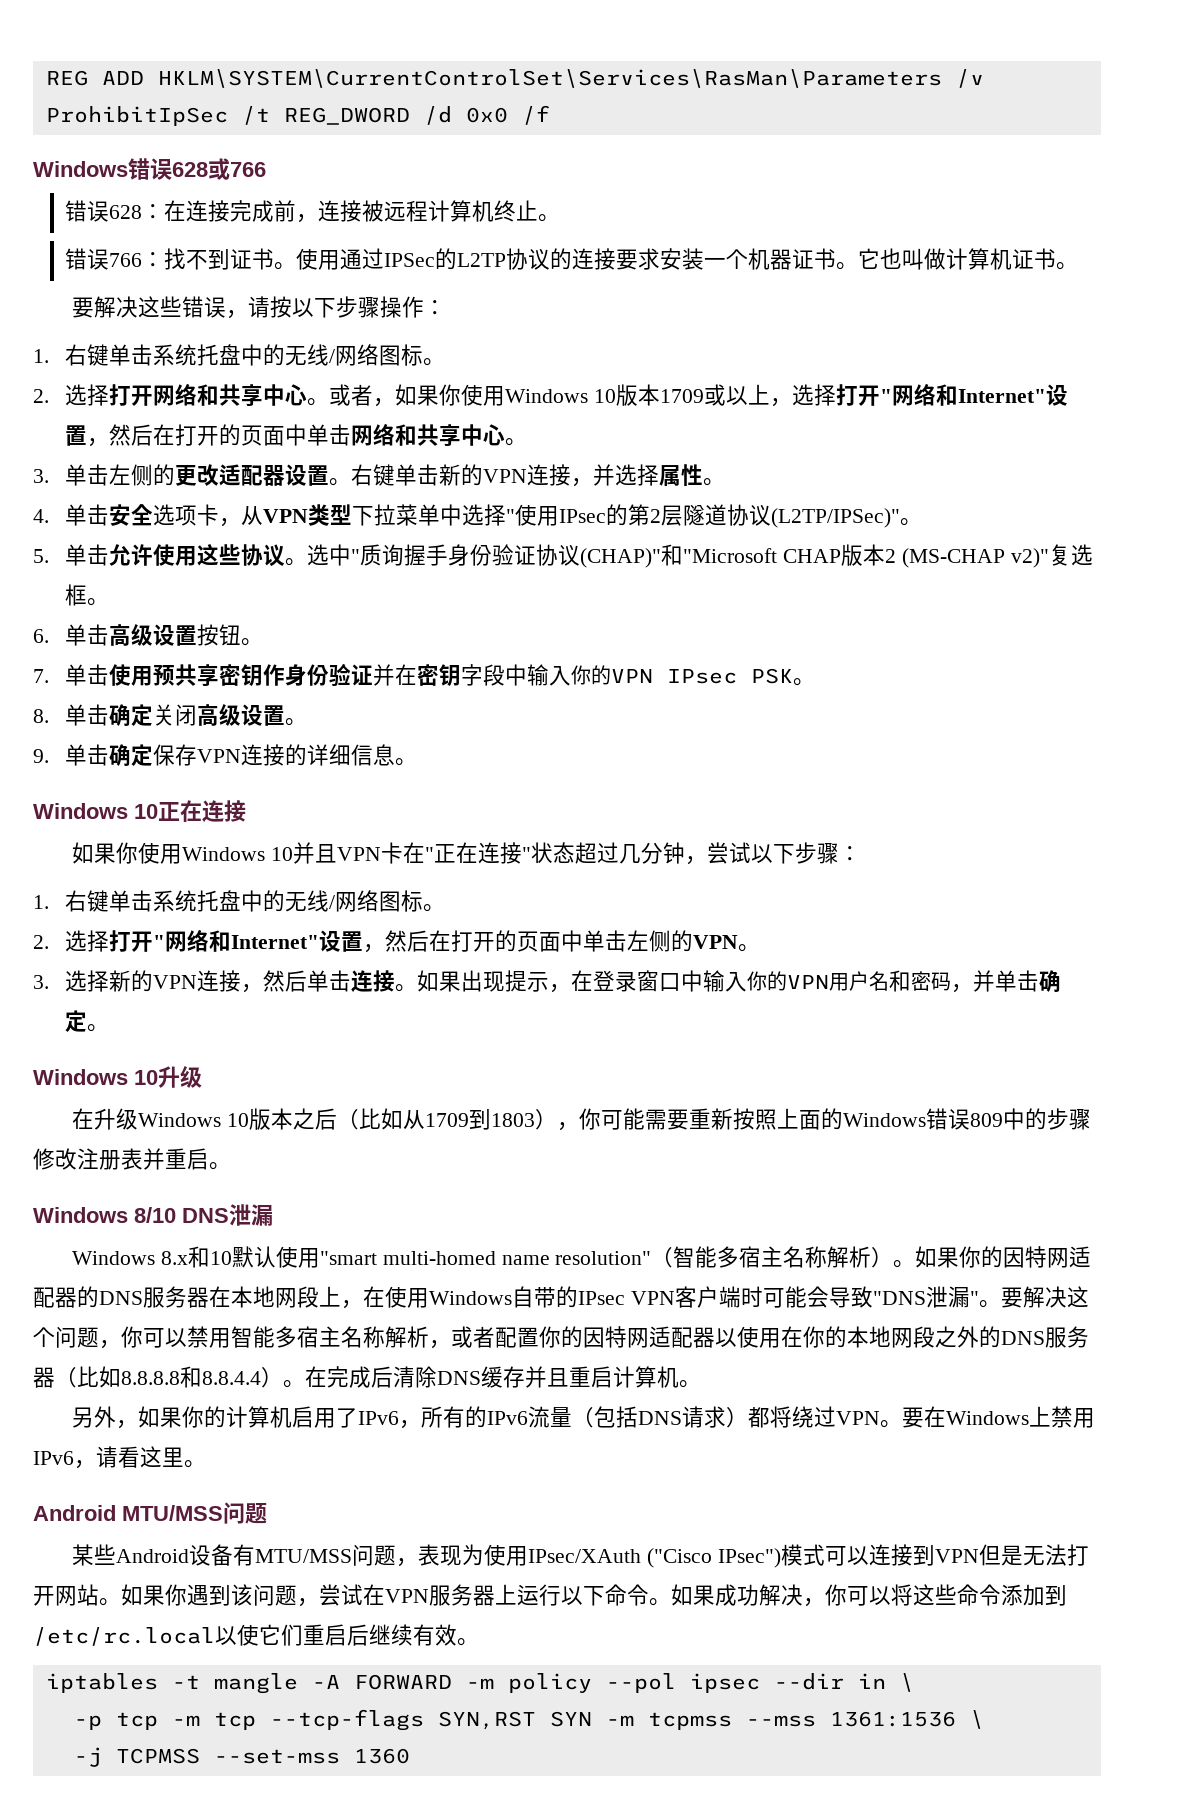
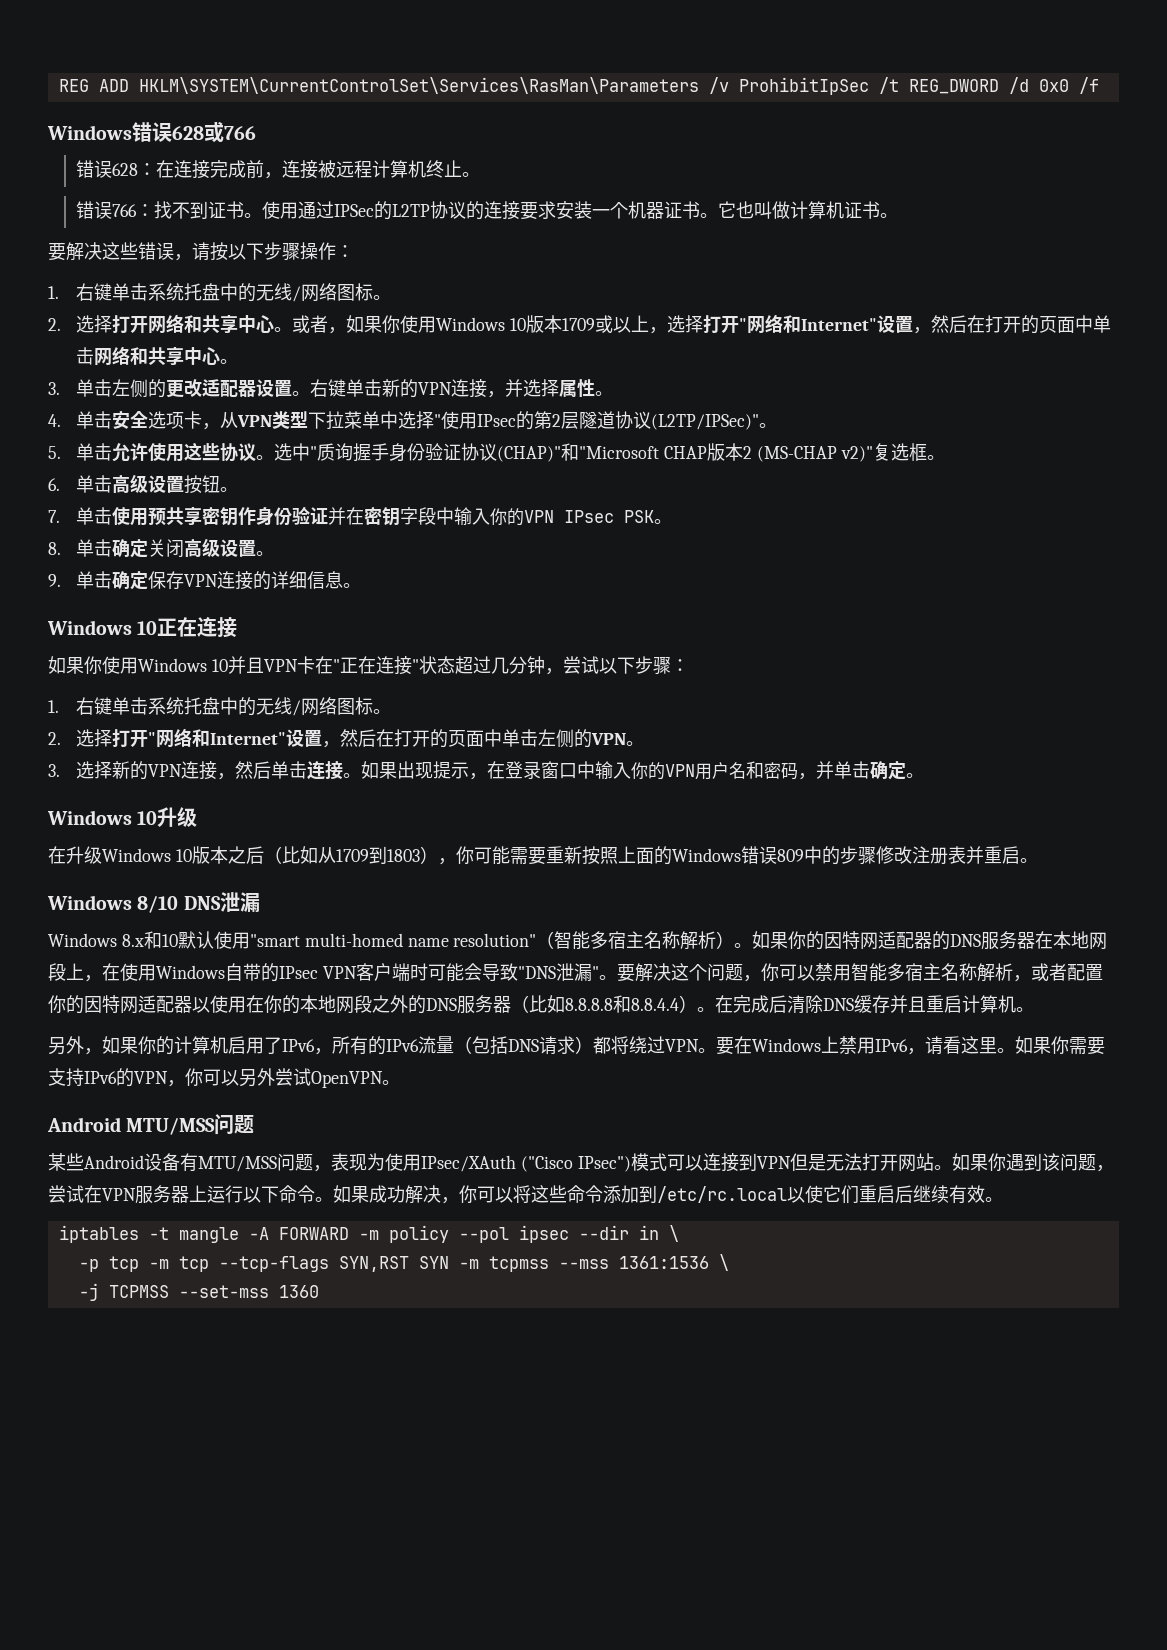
(206, 1464) none -> [1015,1036,1105,1055] [48,1068,400,1088] 如果你需要支持IPv6的VPN，你可以另外尝试OpenVPN。

